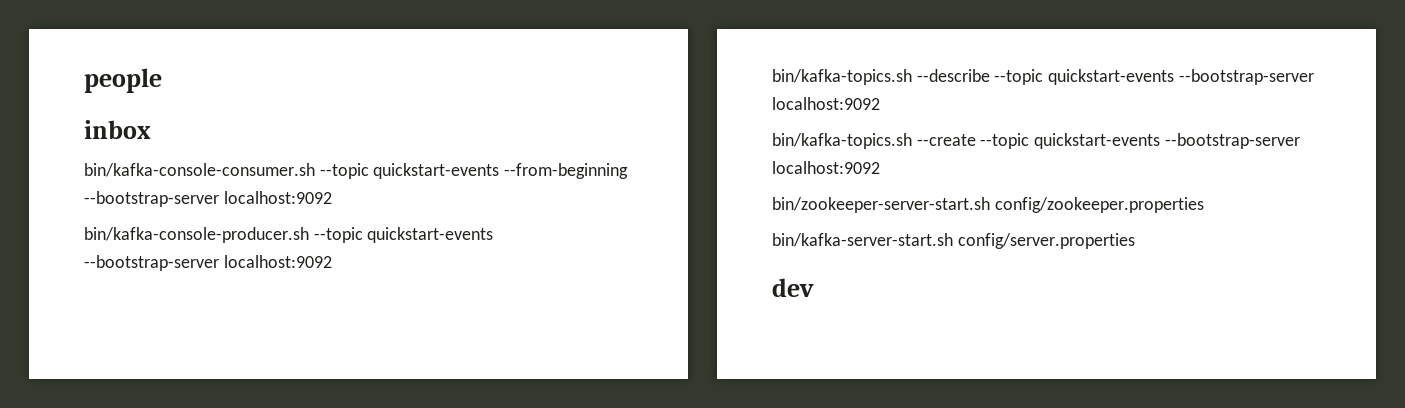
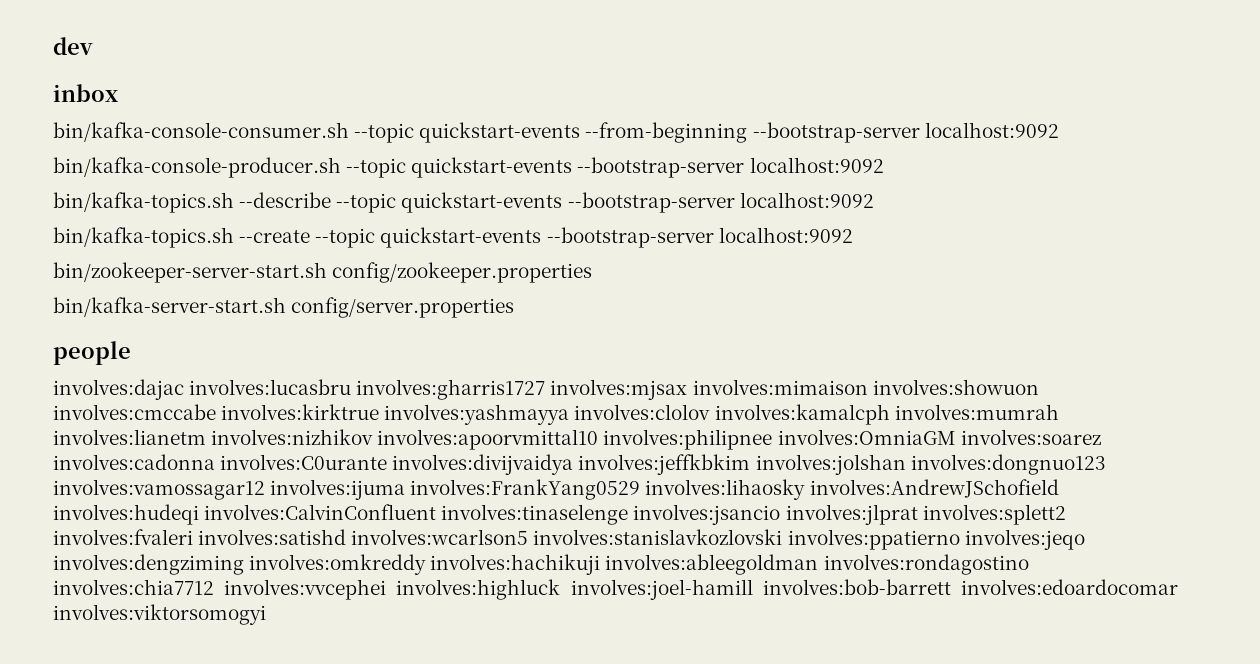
[84,68,162,93] people -> [53,37,93,55] dev
[772,278,814,297] dev -> [53,341,131,365] [53,379,1039,400] [53,404,1059,425] [53,429,1101,450] [53,454,1106,475] [53,479,1059,500] [53,504,1066,525] [53,529,1085,550] [53,554,1029,575] [53,579,1178,600] [53,604,266,625] people // involves:dajac involves:lucasbru involves:gharris1727 involves:mjsax involves:mimaison involves:showuon involves:cmccabe involves:kirktrue involves:yashmayya involves:clolov involves:kamalcph involves:mumrah involves:lianetm involves:nizhikov involves:apoorvmittal10 involves:philipnee involves:OmniaGM involves:soarez involves:cadonna involves:C0urante involves:divijvaidya involves:jeffkbkim involves:jolshan involves:dongnuo123 involves:vamossagar12 involves:ijuma involves:FrankYang0529 involves:lihaosky involves:AndrewJSchofield involves:hudeqi involves:CalvinConfluent involves:tinaselenge involves:jsancio involves:jlprat involves:splett2 involves:fvaleri involves:satishd involves:wcarlson5 involves:stanislavkozlovski involves:ppatierno involves:jeqo involves:dengziming involves:omkreddy involves:hachikuji involves:ableegoldman involves:rondagostino involves:chia7712 involves:vvcephei involves:highluck involves:joel-hamill involves:bob-barrett involves:edoardocomar involves:viktorsomogyi

